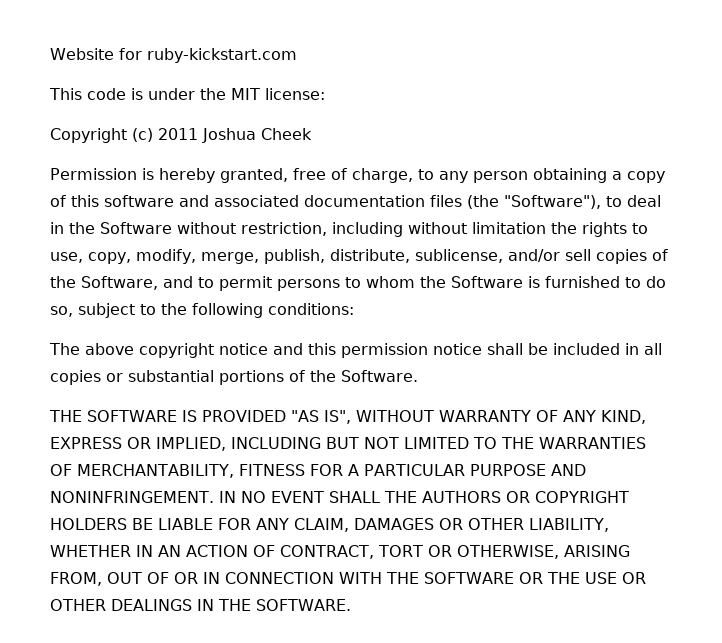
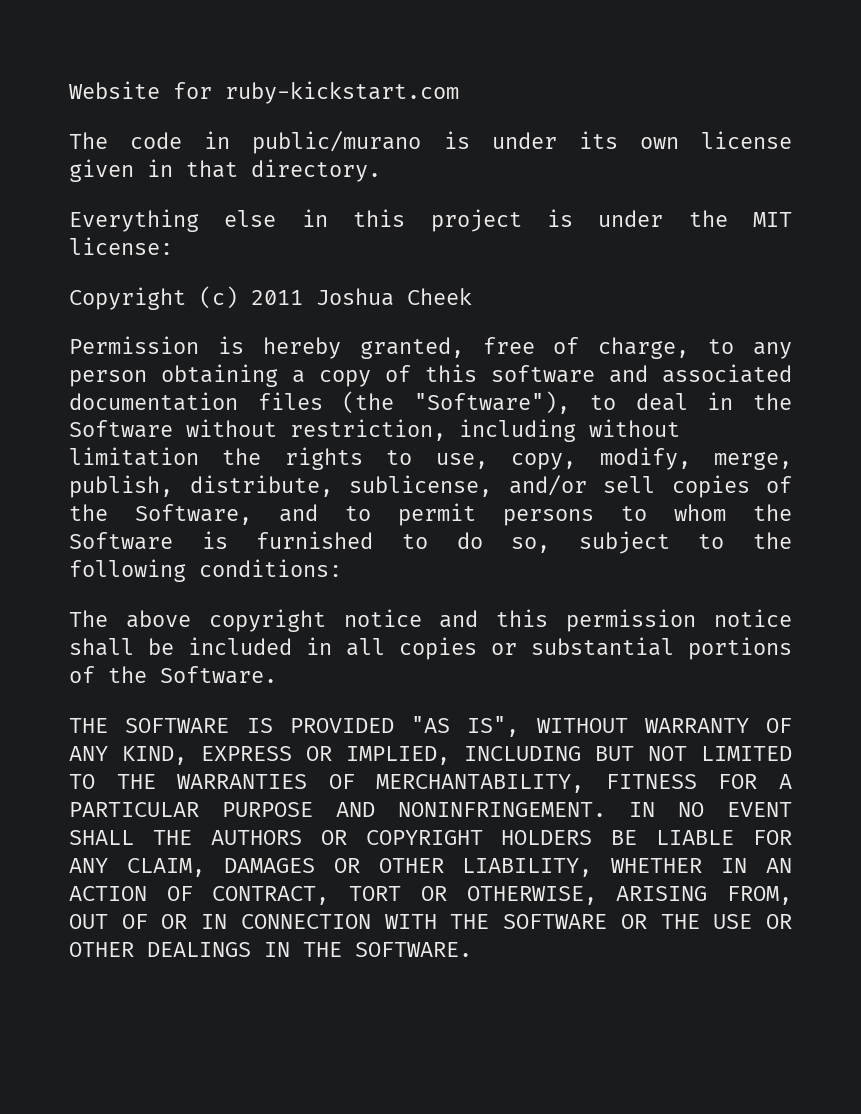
[49,88,126,100] This code -> [69,131,792,154] [69,159,381,182] [69,209,522,232] The code in public/murano is under its own license given in that directory. // Everything else in this project

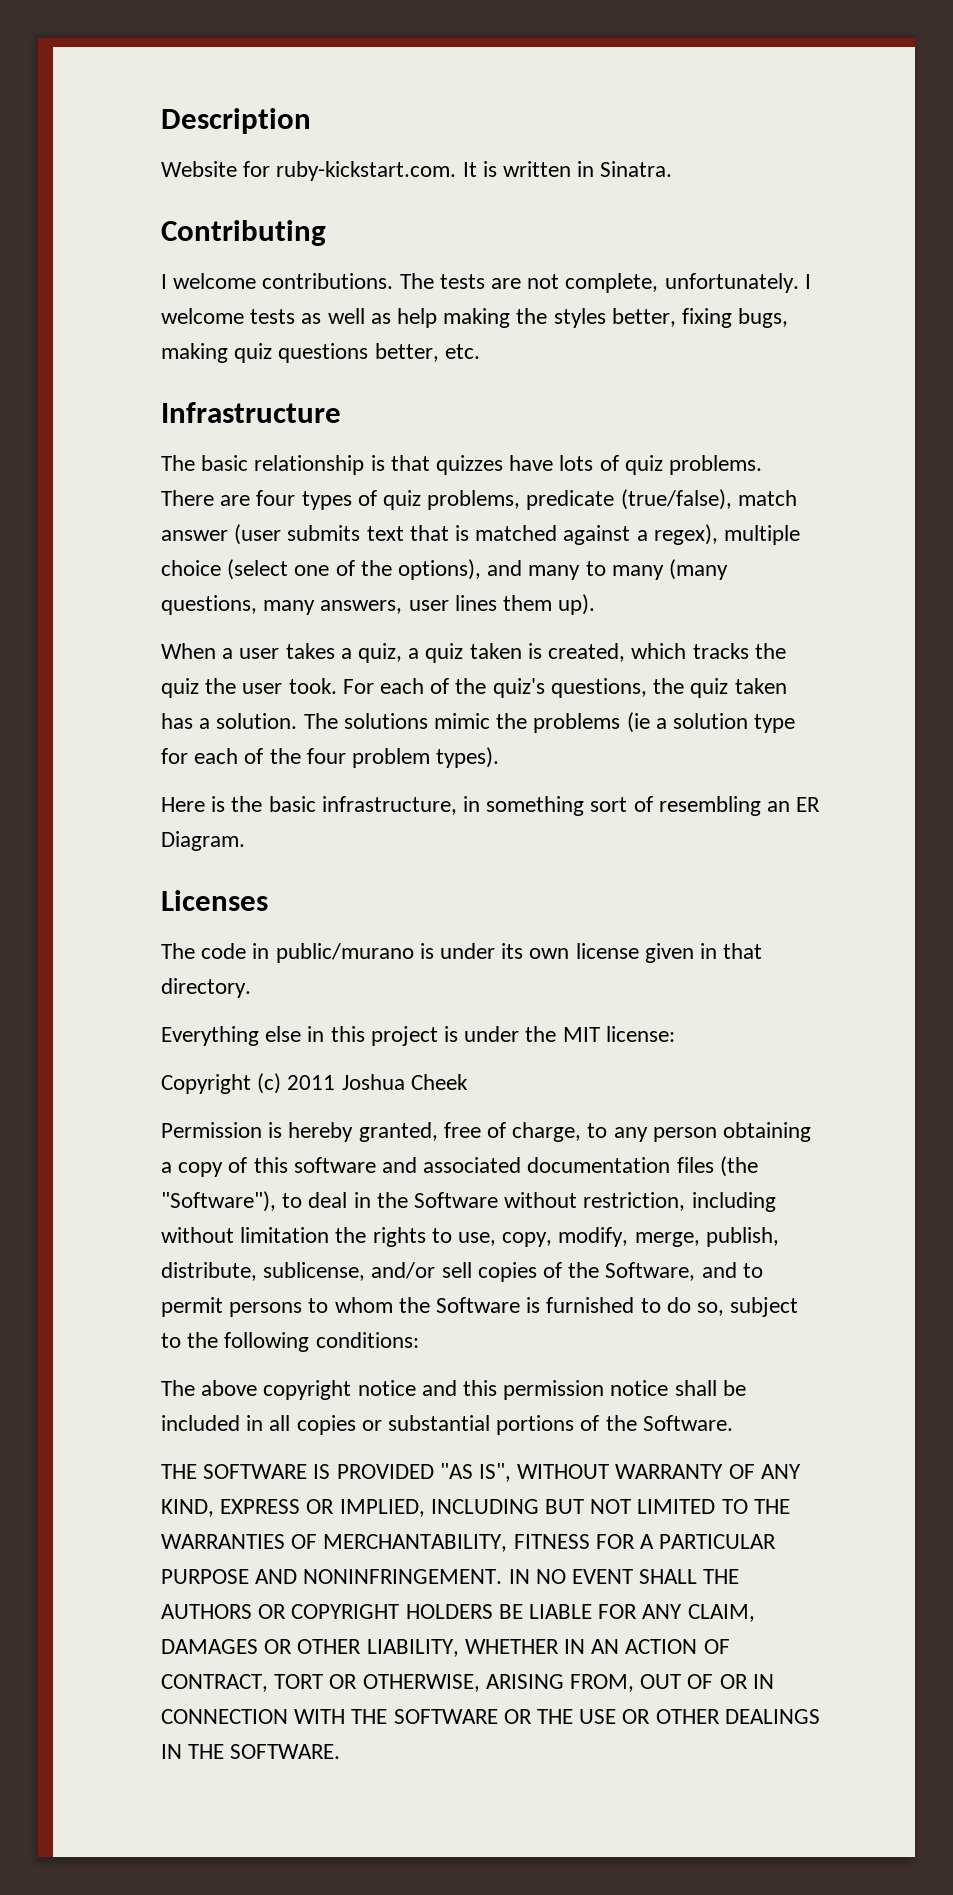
(69, 90) none -> [161,108,311,134] Description //
[225,81,459,104] ruby-kickstart.com -> [276,161,673,181] [161,220,326,246] [161,273,811,293] [161,308,789,328] [161,343,480,363] [161,402,341,423] [161,455,763,475] [161,489,797,510] [161,524,801,545] [161,559,729,580] [161,594,596,615] [161,643,786,663] [161,678,787,698] [161,712,796,733] [161,747,500,768] [161,796,821,816] [161,831,245,851] [161,890,268,911] ruby-kickstart.com. It is written in Sinatra. // Contributing // I welcome contributions. The tests are not complete, unfortunately. I welcome tests as well as help making the styles better, fixing bugs, making quiz questions better, etc. // Infrastructure // The basic relationship is that quizzes have lots of quiz problems. There are four types of quiz problems, predicate (true/false), match answer (user submits text that is matched against a regex), multiple choice (select one of the options), and many to many (many questions, many answers, user lines them up). // When a user takes a quiz, a quiz taken is created, which tracks the quiz the user took. For each of the quiz's questions, the quiz taken has a solution. The solutions mimic the problems (ie a solution type for each of the four problem types). // Here is the basic infrastructure, in something sort of resembling an ER Diagram. // Licenses

